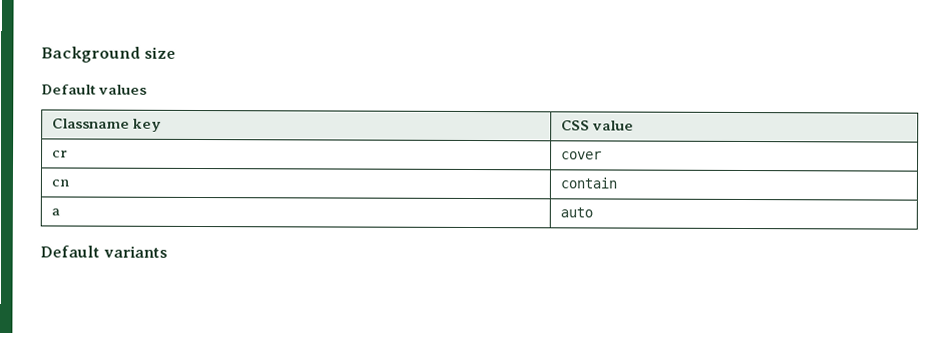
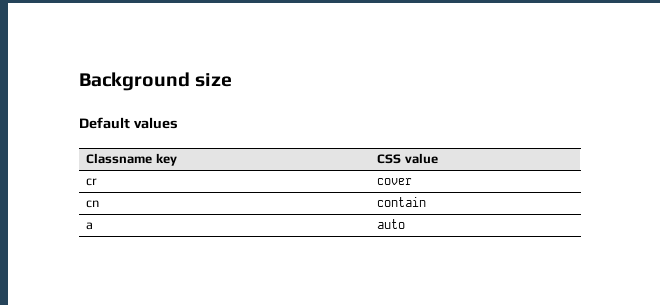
[40,245,169,258] // Default variants -> (406, 224) none

